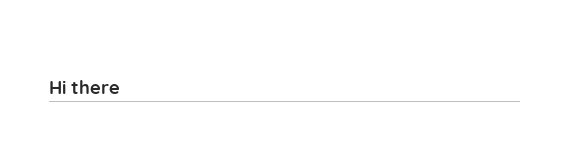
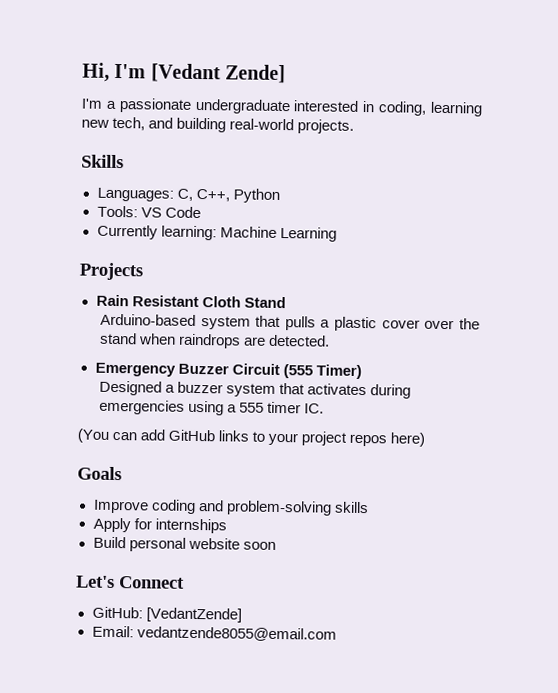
[49,80,120,94] Hi there -> [82,62,287,84] [81,98,483,117] [81,116,355,134] [81,154,124,169] [96,187,280,203] [96,205,201,219] [96,224,337,242] [79,262,144,281] [95,294,286,309] [99,313,481,332] [99,332,331,349] [94,362,362,380] [98,380,412,399] [98,399,325,416] [77,428,426,447] [77,466,122,481] [92,499,369,516] [92,517,227,534] [92,536,276,552] [76,575,185,589] [91,606,242,623] [91,625,337,642] Hi, I'm [Vedant Zende] // I'm a passionate undergraduate interested in coding, learning new tech, and building real-world projects. // Skills // Languages: C, C++, Python // Tools: VS Code // Currently learning: Machine Learning // Projects // Rain Resistant Cloth Stand // Arduino-based system that pulls a plastic cover over the stand when raindrops are detected. // Emergency Buzzer Circuit (555 Timer) // Designed a buzzer system that activates during emergencies using a 555 timer IC. // (You can add GitHub links to your project repos here) // Goals // Improve coding and problem-solving skills // Apply for internships // Build personal website soon // Let's Connect // GitHub: [VedantZende] // Email: vedantzende8055@email.com

